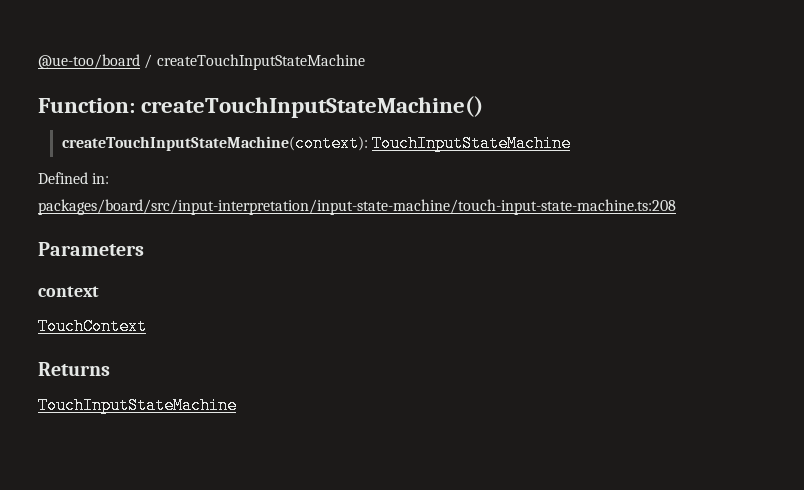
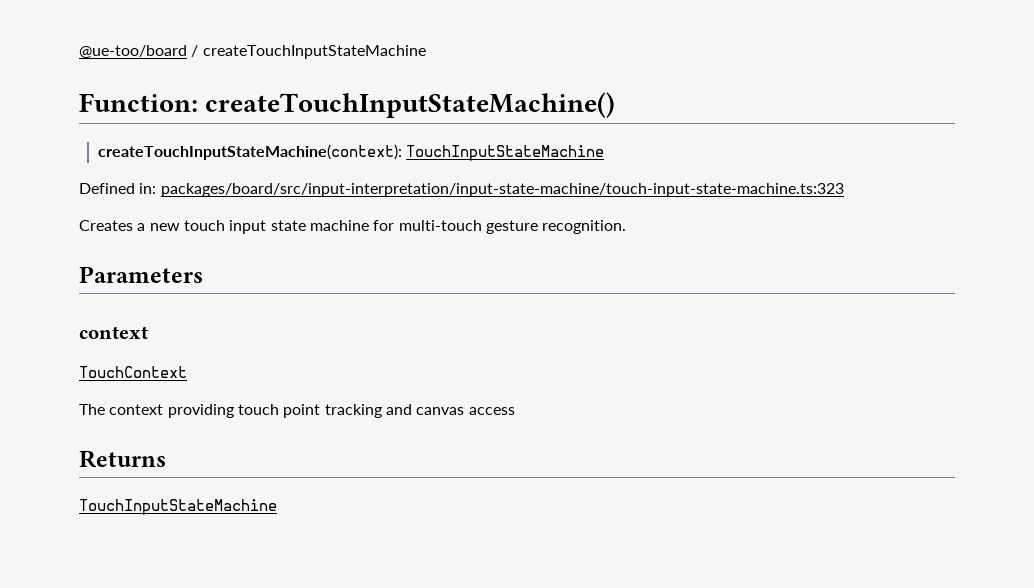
[38,199,676,215] [38,242,144,256] [38,286,99,297] [38,318,147,335] packages/board/src/input-interpretation/input-state-machine/touch-input-state-machine.ts:208 // Parameters // context // TouchContext -> [160,183,844,197] [79,220,627,234] [79,266,203,283] [79,326,148,339] [79,366,187,378] [79,404,515,418] packages/board/src/input-interpretation/input-state-machine/touch-input-state-machine.ts:323 // Creates a new touch input state machine for multi-touch gesture recognition. // Parameters // context // TouchContext // The context providing touch point tracking and canvas access

